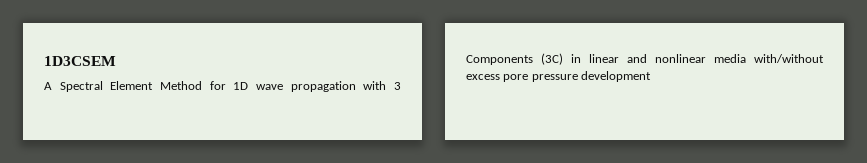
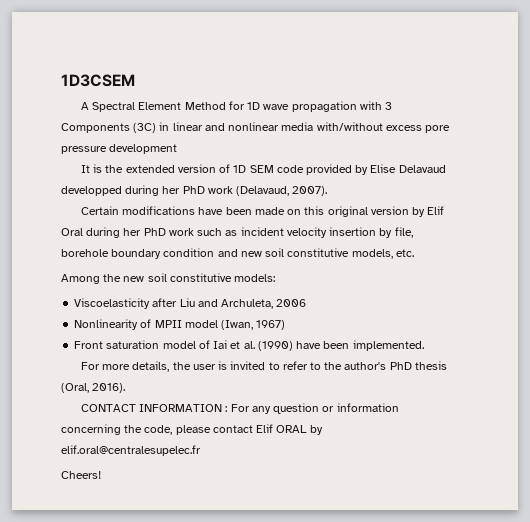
(652, 76) none -> [80,164,446,175] [61,185,328,196] [80,206,445,217] [61,227,413,238] [61,248,414,259] [61,273,276,284] [74,298,307,309] [74,319,286,330] [74,340,424,351] [80,361,447,372] [61,383,126,393] [80,403,399,414] [61,424,323,435] [61,445,201,456] [61,471,101,479] // It is the extended version of 1D SEM code provided by Elise Delavaud developped during her PhD work (Delavaud, 2007). // Certain modifications have been made on this original version by Elif Oral during her PhD work such as incident velocity insertion by file, borehole boundary condition and new soil constitutive models, etc. // Among the new soil constitutive models: // Viscoelasticity after Liu and Archuleta, 2006 // Nonlinearity of MPII model (Iwan, 1967) // Front saturation model of Iai et al. (1990) have been implemented. // For more details, the user is invited to refer to the author's PhD thesis (Oral, 2016). // CONTACT INFORMATION : For any question or information concerning the code, please contact Elif ORAL by elif.oral@centralesupelec.fr // Cheers!

